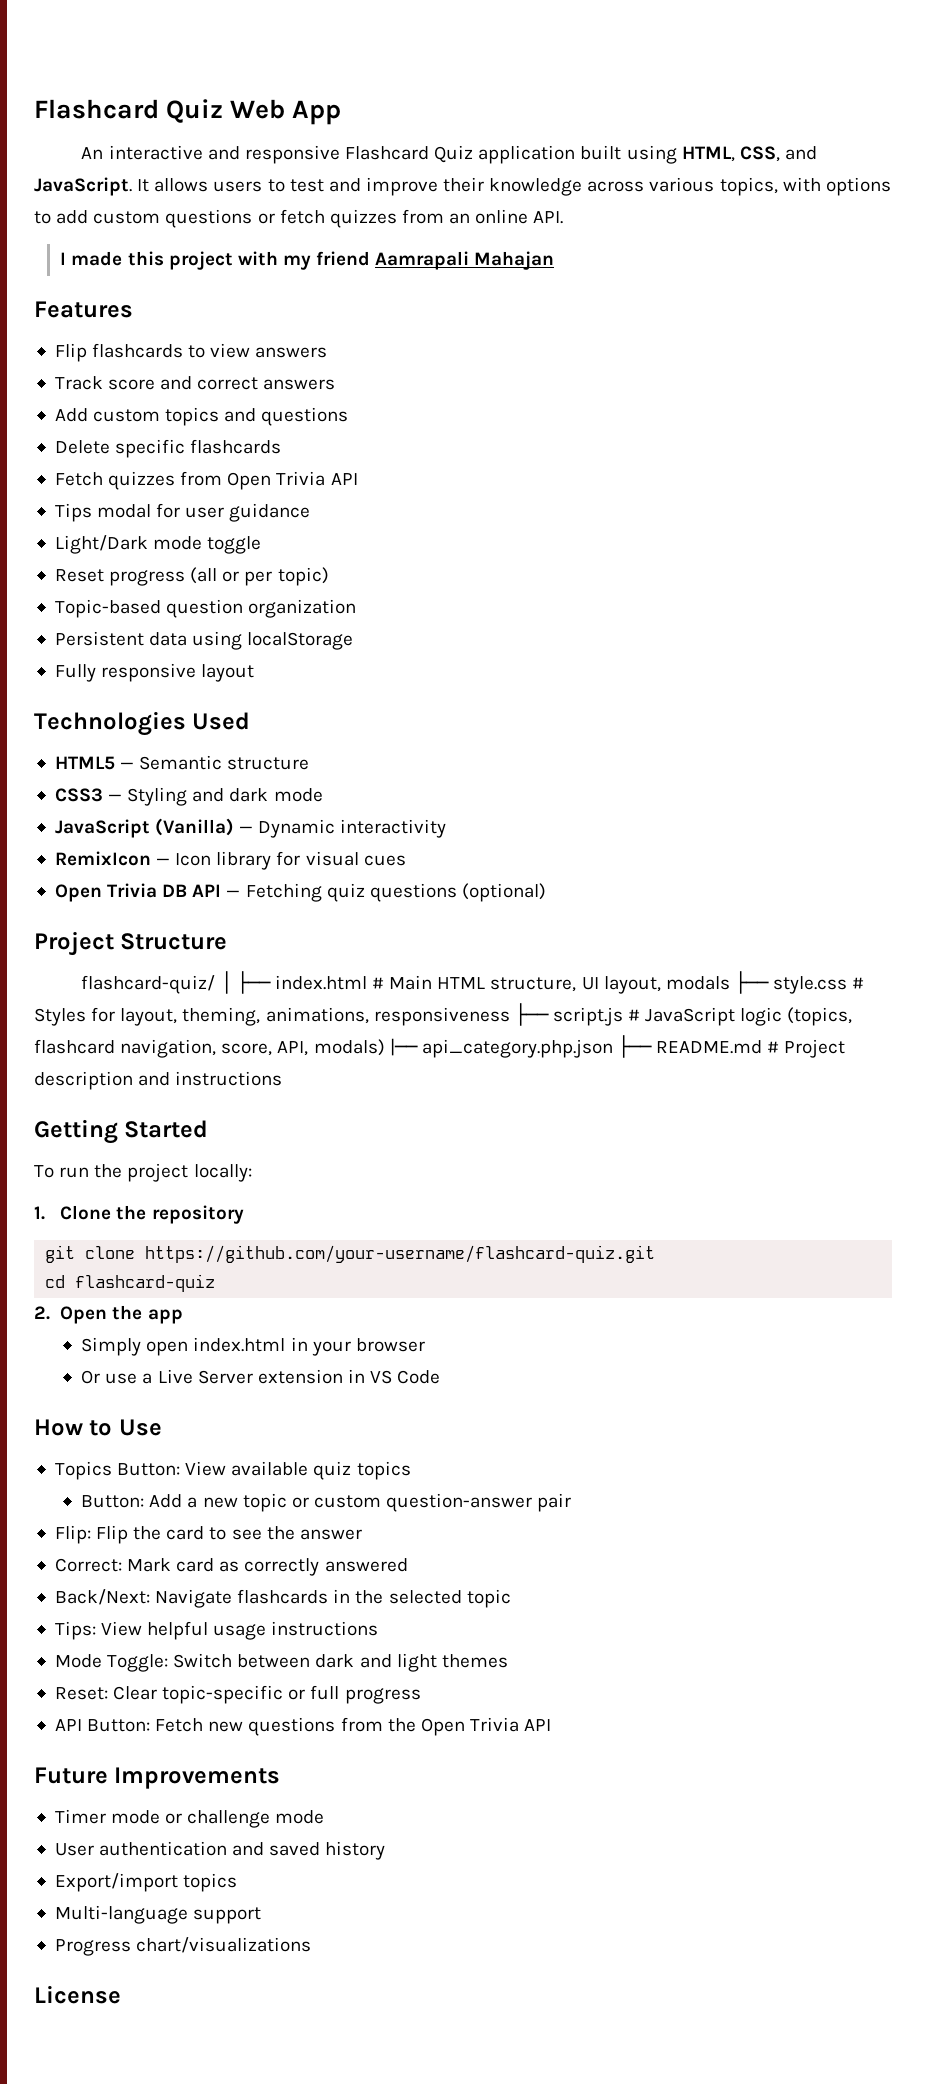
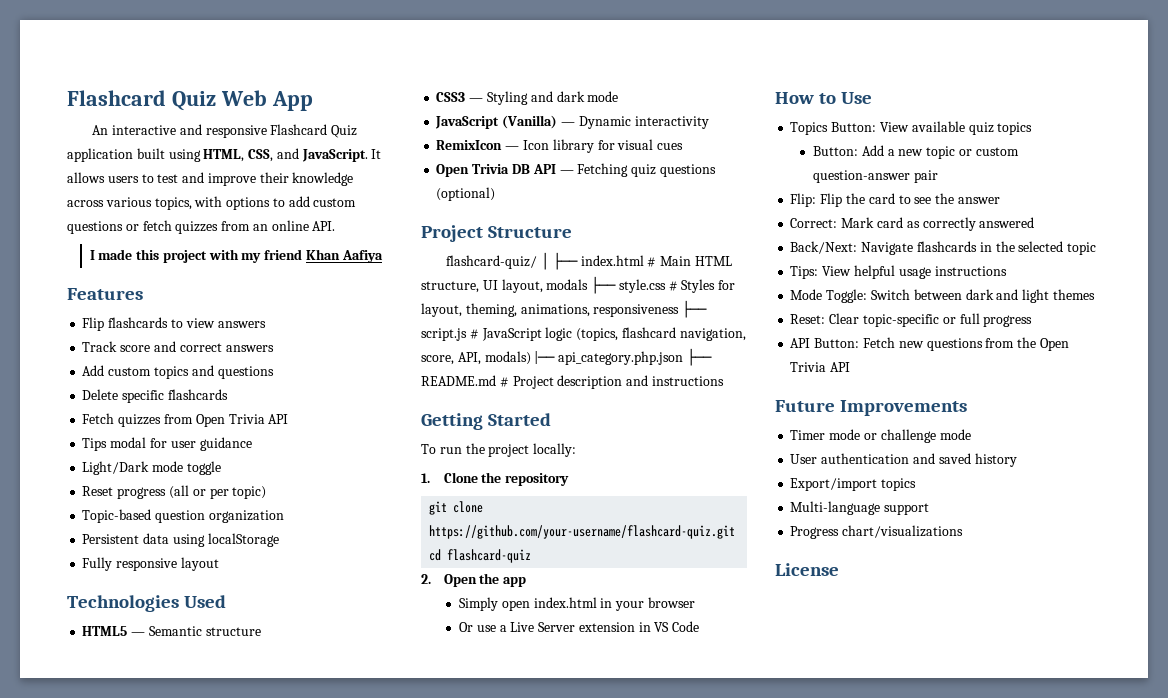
[375,251,555,270] Aamrapali Mahajan -> [306,249,383,263] Khan Aafiya

